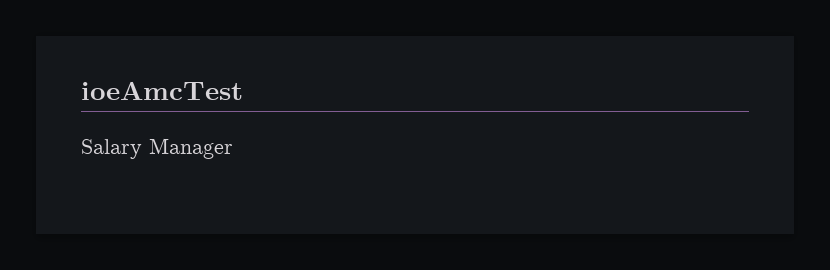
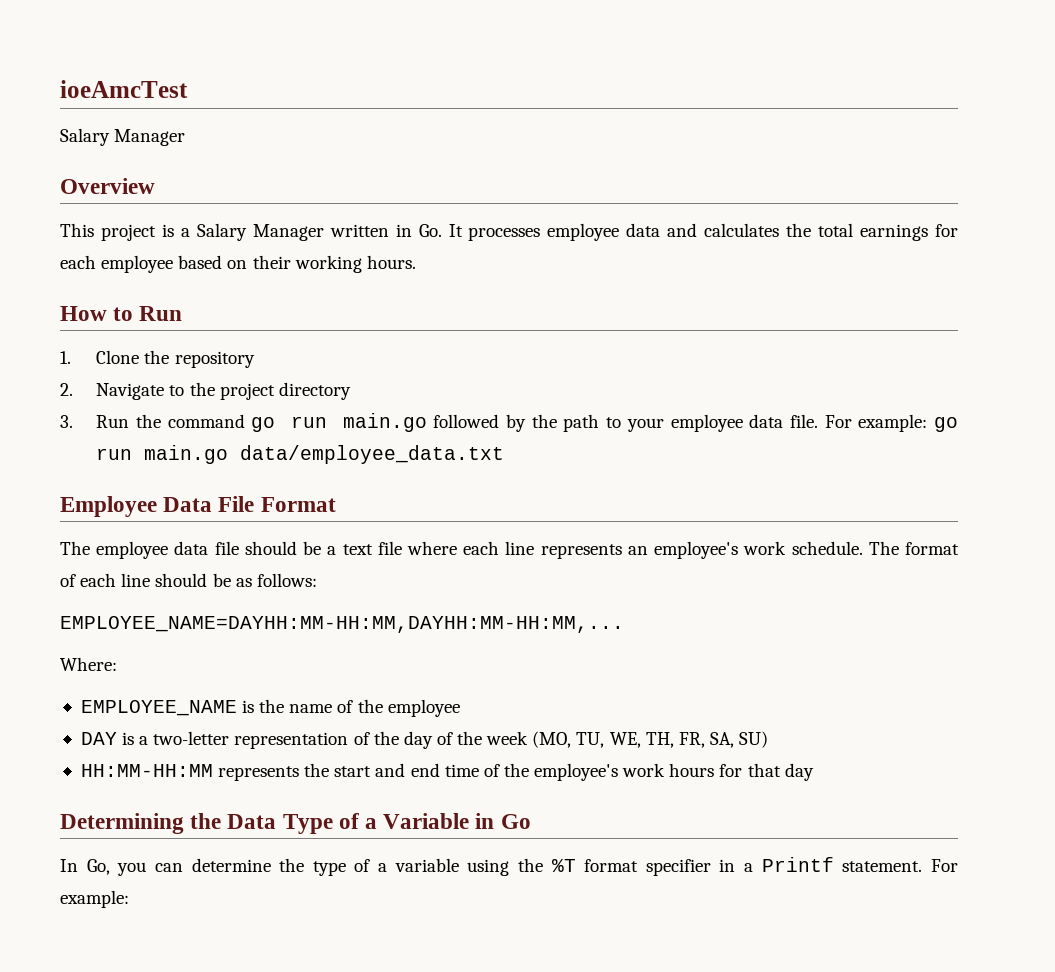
(233, 148) none -> [60,178,155,194] [60,223,959,241] [60,255,416,273] [60,306,183,321] [60,350,255,368] [60,382,351,400] [60,413,959,432] [96,445,505,464] [60,496,336,517] [60,541,959,559] [60,573,317,587] [60,616,624,633] [60,657,117,671] [80,699,460,717] [80,731,769,749] [80,763,814,781] [60,813,531,834] [60,857,959,876] [60,890,129,908] // Overview // This project is a Salary Manager written in Go. It processes employee data and calculates the total earnings for each employee based on their working hours. // How to Run // 1. Clone the repository // 2. Navigate to the project directory // 3. Run the command go run main.go followed by the path to your employee data file. For example: go run main.go data/employee_data.txt // Employee Data File Format // The employee data file should be a text file where each line represents an employee's work schedule. The format of each line should be as follows: // EMPLOYEE_NAME=DAYHH:MM-HH:MM,DAYHH:MM-HH:MM,... // Where: // EMPLOYEE_NAME is the name of the employee // DAY is a two-letter representation of the day of the week (MO, TU, WE, TH, FR, SA, SU) // HH:MM-HH:MM represents the start and end time of the employee's work hours for that day // Determining the Data Type of a Variable in Go // In Go, you can determine the type of a variable using the %T format specifier in a Printf statement. For example:

